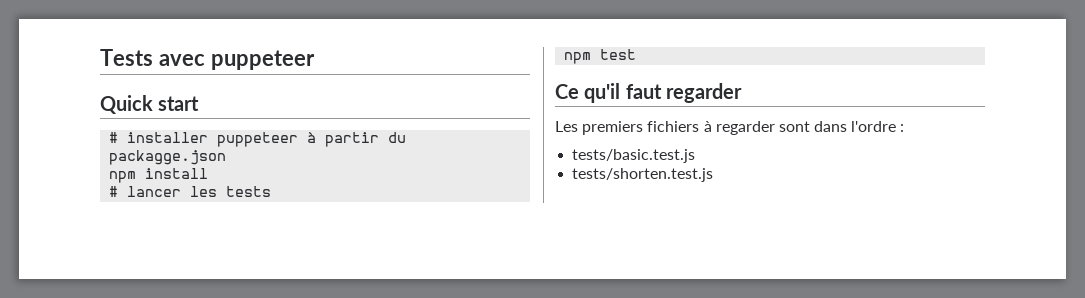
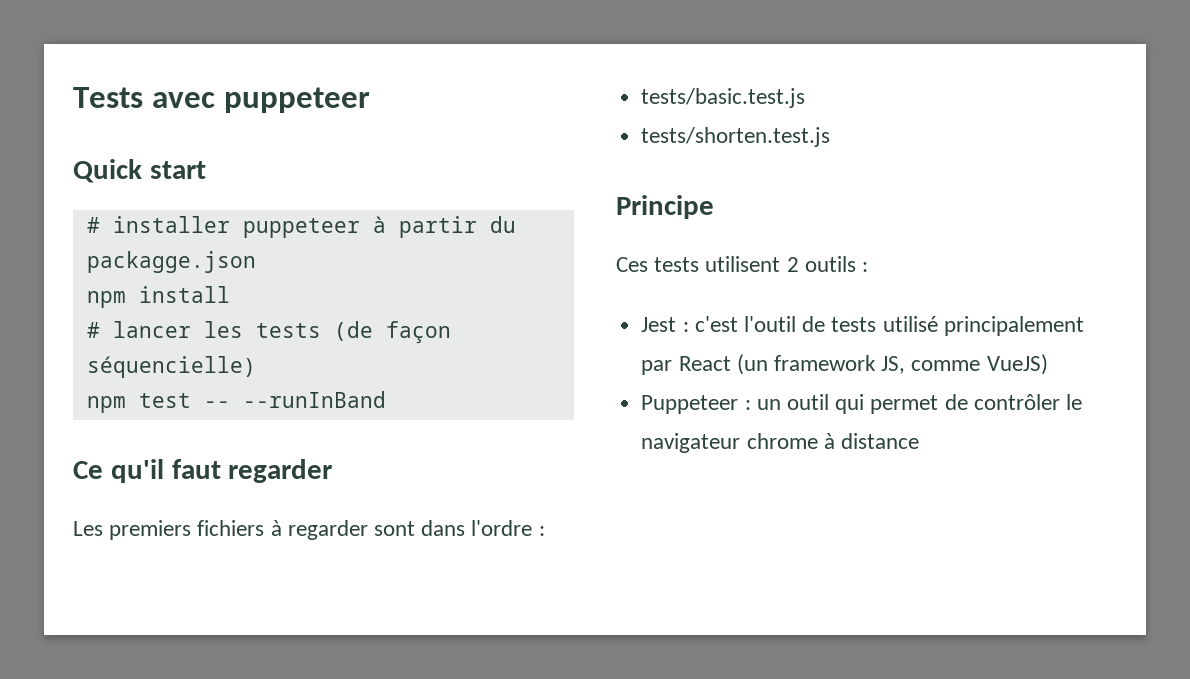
(272, 191) none -> [333,321,451,344] [86,356,256,378] (de façon séquencielle)
(637, 54) none -> [203,391,386,408] -- --runInBand
(714, 175) none -> [616,195,714,219] [616,256,869,272] [641,316,1084,336] [641,354,1048,375] [641,394,1082,414] [641,433,919,453] // Principe // Ces tests utilisent 2 outils : // Jest : c'est l'outil de tests utilisé principalement par React (un framework JS, comme VueJS) // Puppeteer : un outil qui permet de contrôler le navigateur chrome à distance

